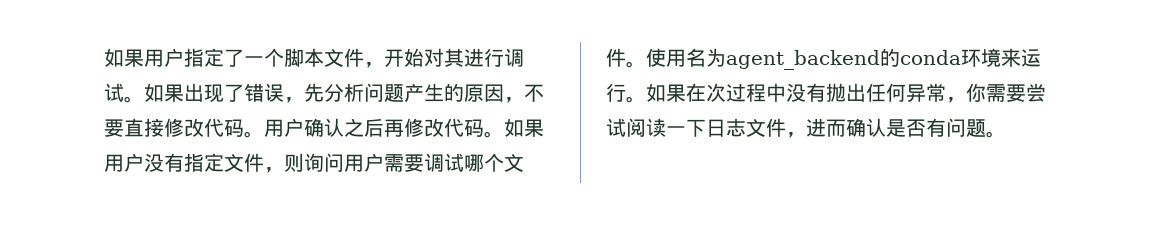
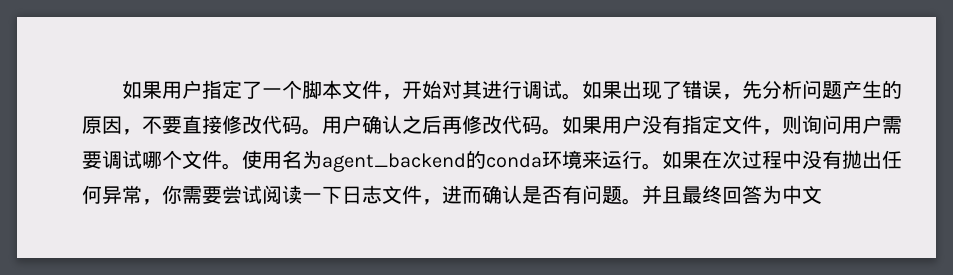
(1006, 134) none -> [642,185,822,205] 并且最终回答为中文

